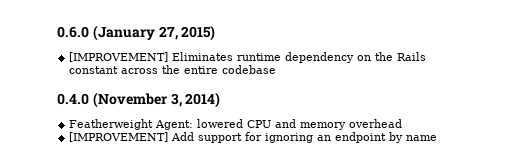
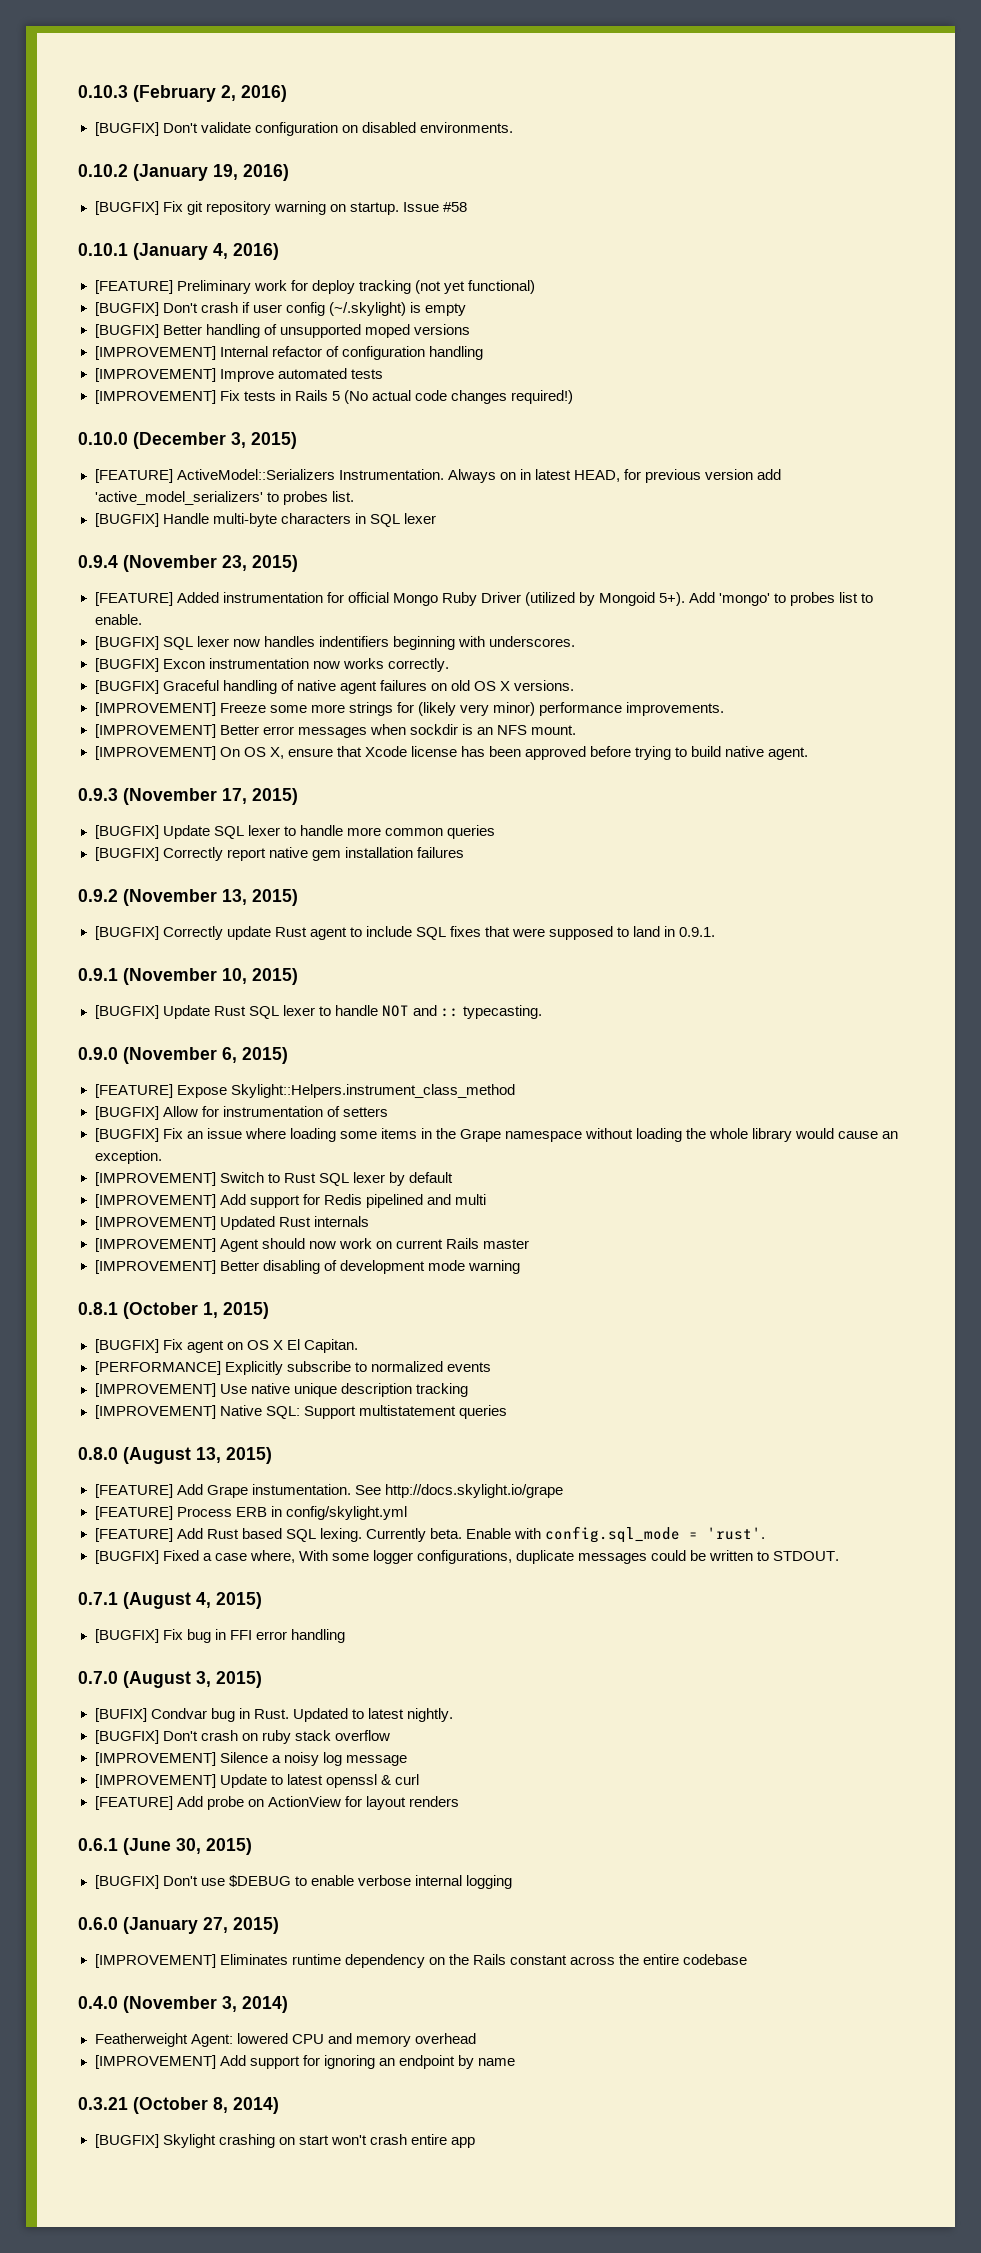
(57, 32) none -> [78,85,287,102] [94,122,513,136] [78,164,289,181] [94,201,467,215] [78,243,279,260] [94,280,535,294] [94,302,466,316] [94,324,470,338] [94,346,483,360] [94,368,383,382] [94,390,574,404] [78,432,297,449] [94,469,782,483] [94,491,354,505] [94,513,436,527] [78,555,298,572] [94,592,874,606] [94,614,142,625] [94,636,575,650] [94,658,449,672] [94,680,575,694] [94,702,724,716] [94,724,576,738] [94,746,809,760] [78,788,298,805] [94,825,495,839] [94,847,464,861] [78,889,298,906] [94,926,716,940] [78,968,298,985] [94,1005,543,1019] [78,1047,288,1064] [94,1084,515,1098] [94,1106,388,1120] [94,1128,899,1142] [94,1150,162,1164] [94,1172,453,1186] [94,1194,486,1208] [94,1216,369,1230] [94,1238,529,1252] [94,1260,520,1274] [78,1302,269,1319] [94,1339,358,1353] [94,1361,491,1375] [94,1383,468,1397] [94,1405,507,1419] [78,1447,272,1464] [94,1484,563,1498] [94,1506,407,1520] [94,1526,765,1543] [94,1550,840,1564] [78,1592,262,1609] [94,1629,345,1643] [78,1671,262,1688] [94,1708,453,1722] [94,1730,390,1744] [94,1752,407,1766] [94,1774,419,1788] [94,1796,459,1810] [78,1838,252,1855] [94,1875,512,1889] 0.10.3 (February 2, 2016) // [BUGFIX] Don't validate configuration on disabled environments. // 0.10.2 (January 19, 2016) // [BUGFIX] Fix git repository warning on startup. Issue #58 // 0.10.1 (January 4, 2016) // [FEATURE] Preliminary work for deploy tracking (not yet functional) // [BUGFIX] Don't crash if user config (~/.skylight) is empty // [BUGFIX] Better handling of unsupported moped versions // [IMPROVEMENT] Internal refactor of configuration handling // [IMPROVEMENT] Improve automated tests // [IMPROVEMENT] Fix tests in Rails 5 (No actual code changes required!) // 0.10.0 (December 3, 2015) // [FEATURE] ActiveModel::Serializers Instrumentation. Always on in latest HEAD, for previous version add 'active_model_serializers' to probes list. // [BUGFIX] Handle multi-byte characters in SQL lexer // 0.9.4 (November 23, 2015) // [FEATURE] Added instrumentation for official Mongo Ruby Driver (utilized by Mongoid 5+). Add 'mongo' to probes list to enable. // [BUGFIX] SQL lexer now handles indentifiers beginning with underscores. // [BUGFIX] Excon instrumentation now works correctly. // [BUGFIX] Graceful handling of native agent failures on old OS X versions. // [IMPROVEMENT] Freeze some more strings for (likely very minor) performance improvements. // [IMPROVEMENT] Better error messages when sockdir is an NFS mount. // [IMPROVEMENT] On OS X, ensure that Xcode license has been approved before trying to build native agent. // 0.9.3 (November 17, 2015) // [BUGFIX] Update SQL lexer to handle more common queries // [BUGFIX] Correctly report native gem installation failures // 0.9.2 (November 13, 2015) // [BUGFIX] Correctly update Rust agent to include SQL fixes that were supposed to land in 0.9.1. // 0.9.1 (November 10, 2015) // [BUGFIX] Update Rust SQL lexer to handle NOT and :: typecasting. // 0.9.0 (November 6, 2015) // [FEATURE] Expose Skylight::Helpers.instrument_class_method // [BUGFIX] Allow for instrumentation of setters // [BUGFIX] Fix an issue where loading some items in the Grape namespace without loading the whole library would cause an exception. // [IMPROVEMENT] Switch to Rust SQL lexer by default // [IMPROVEMENT] Add support for Redis pipelined and multi // [IMPROVEMENT] Updated Rust internals // [IMPROVEMENT] Agent should now work on current Rails master // [IMPROVEMENT] Better disabling of development mode warning // 0.8.1 (October 1, 2015) // [BUGFIX] Fix agent on OS X El Capitan. // [PERFORMANCE] Explicitly subscribe to normalized events // [IMPROVEMENT] Use native unique description tracking // [IMPROVEMENT] Native SQL: Support multistatement queries // 0.8.0 (August 13, 2015) // [FEATURE] Add Grape instumentation. See http://docs.skylight.io/grape // [FEATURE] Process ERB in config/skylight.yml // [FEATURE] Add Rust based SQL lexing. Currently beta. Enable with config.sql_mode = 'rust'. // [BUGFIX] Fixed a case where, With some logger configurations, duplicate messages could be written to STDOUT. // 0.7.1 (August 4, 2015) // [BUGFIX] Fix bug in FFI error handling // 0.7.0 (August 3, 2015) // [BUFIX] Condvar bug in Rust. Updated to latest nightly. // [BUGFIX] Don't crash on ruby stack overflow // [IMPROVEMENT] Silence a noisy log message // [IMPROVEMENT] Update to latest openssl & curl // [FEATURE] Add probe on ActionView for layout renders // 0.6.1 (June 30, 2015) // [BUGFIX] Don't use $DEBUG to enable verbose internal logging //
(438, 138) none -> [78,2097,279,2114] [94,2134,475,2148] // 0.3.21 (October 8, 2014) // [BUGFIX] Skylight crashing on start won't crash entire app

